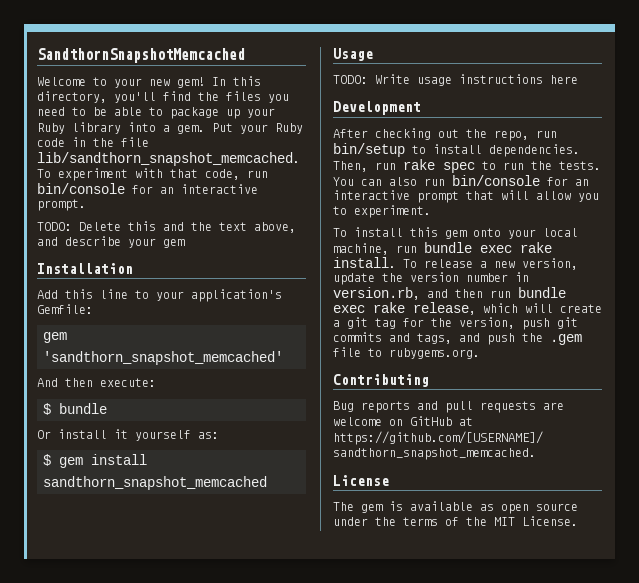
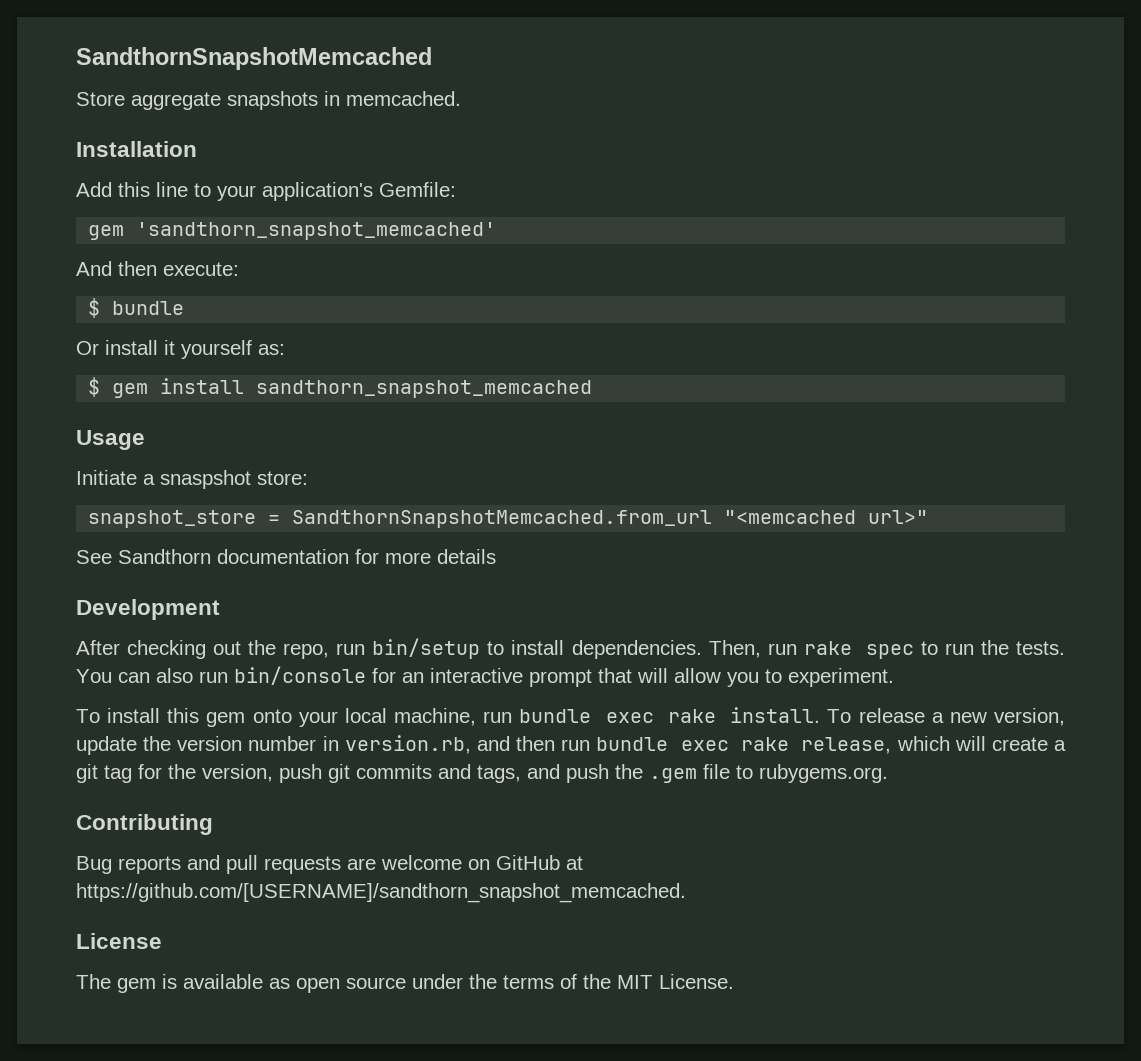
[37,76,261,88] [37,91,289,103] [37,107,275,119] [37,122,303,134] [37,137,149,147] [37,152,300,166] [37,168,268,181] [37,183,258,194] [37,199,86,211] [37,221,296,233] [37,236,185,248] Welcome to your new gem! In this directory, you'll find the files you need to be able to package up your Ruby library into a gem. Put your Ruby code in the file lib/sandthorn_snapshot_memcached. To experiment with that code, run bin/console for an interactive prompt. // TODO: Delete this and the text above, and describe your gem -> [76,91,461,110] Store aggregate snapshots in memcached.
[333,74,578,86] TODO: Write usage instructions here -> [76,470,308,489] [88,510,929,528] [76,549,496,564] Initiate a snaspshot store: // snapshot_store = SandthornSnapshotMemcached.from_url "<memcached url>" // See Sandthorn documentation for more details

